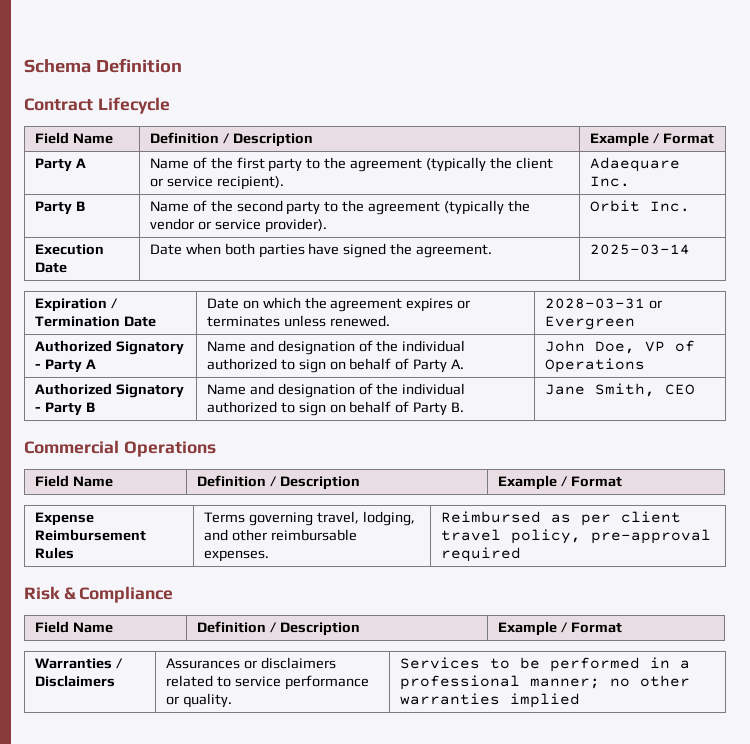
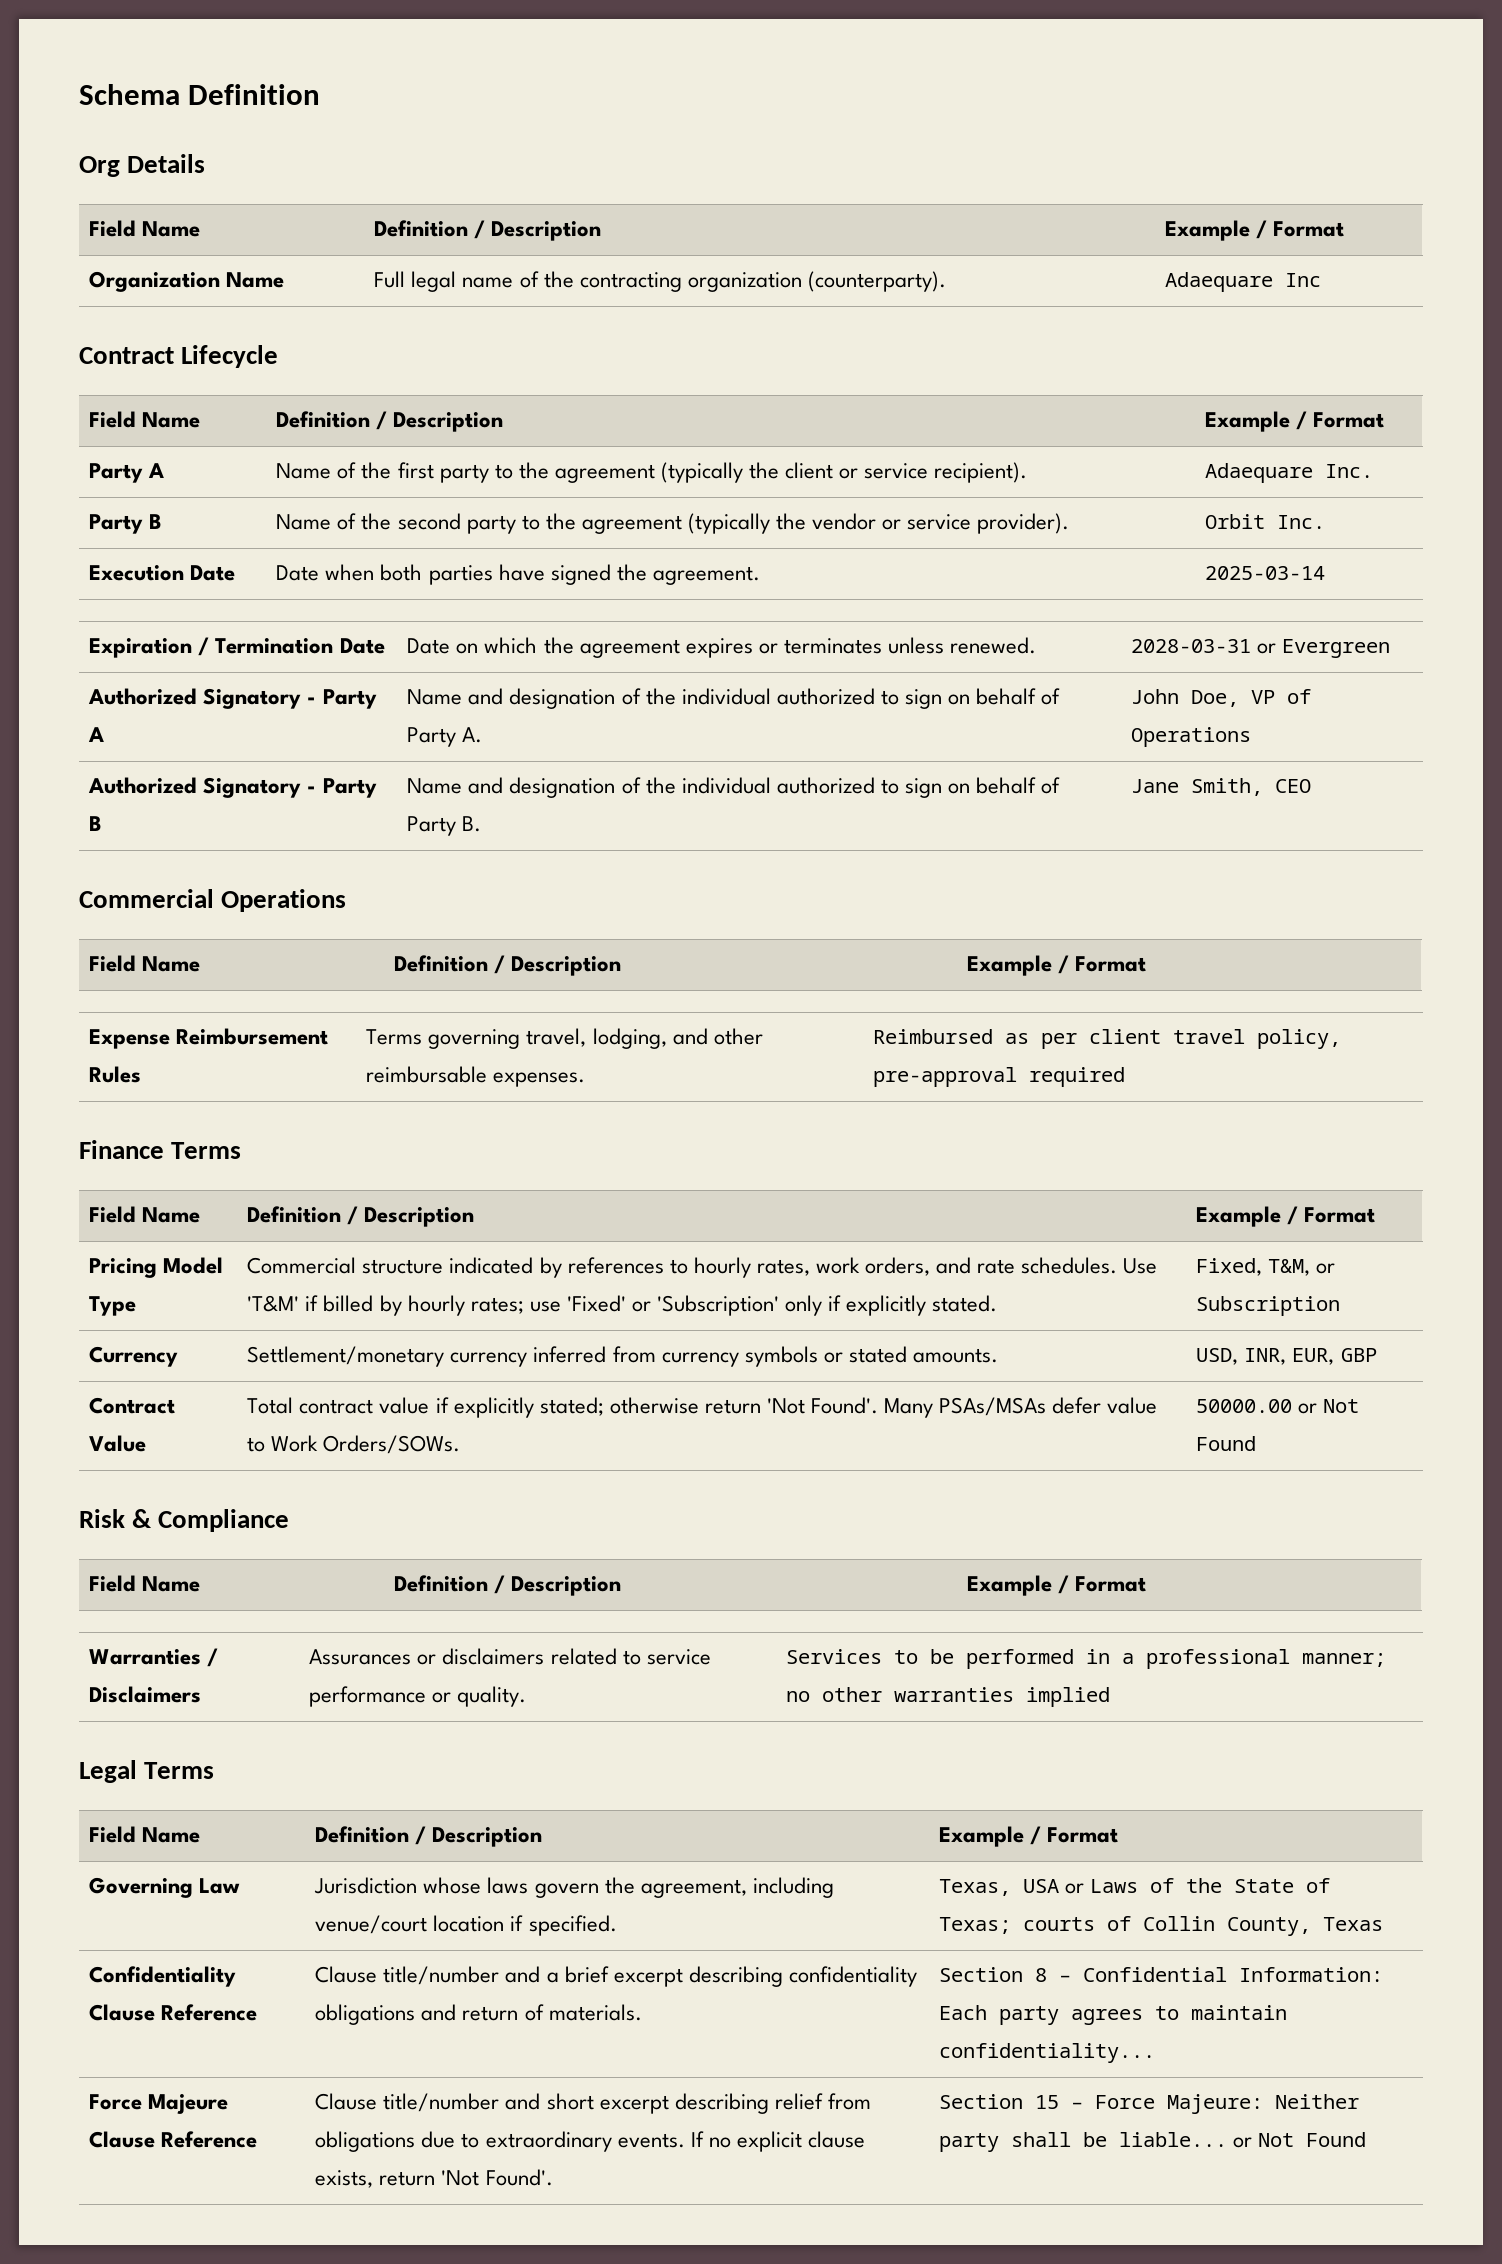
(182, 65) none -> [79,154,206,177] [89,220,201,237] [374,220,602,241] [1165,220,1345,241] [89,271,285,292] [374,271,946,292] [1165,272,1322,292] // Org Details // Field Name | Definition / Description | Example / Format // Organization Name | Full legal name of the contracting organization (counterparty). | Adaequare Inc
(521, 554) none -> [79,1140,242,1159] [89,1206,201,1223] [247,1206,475,1227] [1196,1206,1376,1227] [89,1257,224,1278] [89,1296,137,1316] [247,1257,1158,1278] [247,1295,998,1316] [1196,1258,1336,1276] [1196,1296,1341,1316] [89,1346,179,1367] [247,1346,998,1367] [1196,1348,1377,1365] [89,1397,176,1414] [89,1435,147,1452] [247,1397,1158,1418] [247,1435,461,1454] [1196,1399,1360,1414] [1196,1436,1257,1451] // Finance Terms // Field Name | Definition / Description | Example / Format // Pricing Model Type | Commercial structure indicated by references to hourly rates, work orders, and rate schedules. Use 'T&M' if billed by hourly rates; use 'Fixed' or 'Subscription' only if explicitly stated. | Fixed, T&M, or Subscription // Currency | Settlement/monetary currency inferred from currency symbols or stated amounts. | USD, INR, EUR, GBP // Contract Value | Total contract value if explicitly stated; otherwise return 'Not Found'. Many PSAs/MSAs defer value to Work Orders/SOWs. | 50000.00 or Not Found
(580, 700) none -> [79,1760,215,1783] [89,1826,201,1843] [315,1826,543,1847] [939,1826,1119,1847] [89,1877,241,1898] [314,1877,834,1898] [315,1915,617,1936] [939,1878,1331,1896] [939,1916,1384,1936] [89,1966,237,1987] [89,2004,258,2021] [315,1966,917,1987] [315,2004,642,2025] [939,1967,1384,1982] [939,2005,1288,2025] [939,2043,1156,2063] [89,2094,229,2114] [89,2131,258,2148] [315,2093,871,2114] [315,2131,865,2152] [315,2169,553,2188] [939,2094,1360,2114] [939,2132,1367,2152] // Legal Terms // Field Name | Definition / Description | Example / Format // Governing Law | Jurisdiction whose laws govern the agreement, including venue/court location if specified. | Texas, USA or Laws of the State of Texas; courts of Collin County, Texas // Confidentiality Clause Reference | Clause title/number and a brief excerpt describing confidentiality obligations and return of materials. | Section 8 – Confidential Information: Each party agrees to maintain confidentiality... // Force Majeure Clause Reference | Clause title/number and short excerpt describing relief from obligations due to extraordinary events. If no explicit clause exists, return 'Not Found'. | Section 15 – Force Majeure: Neither party shall be liable... or Not Found

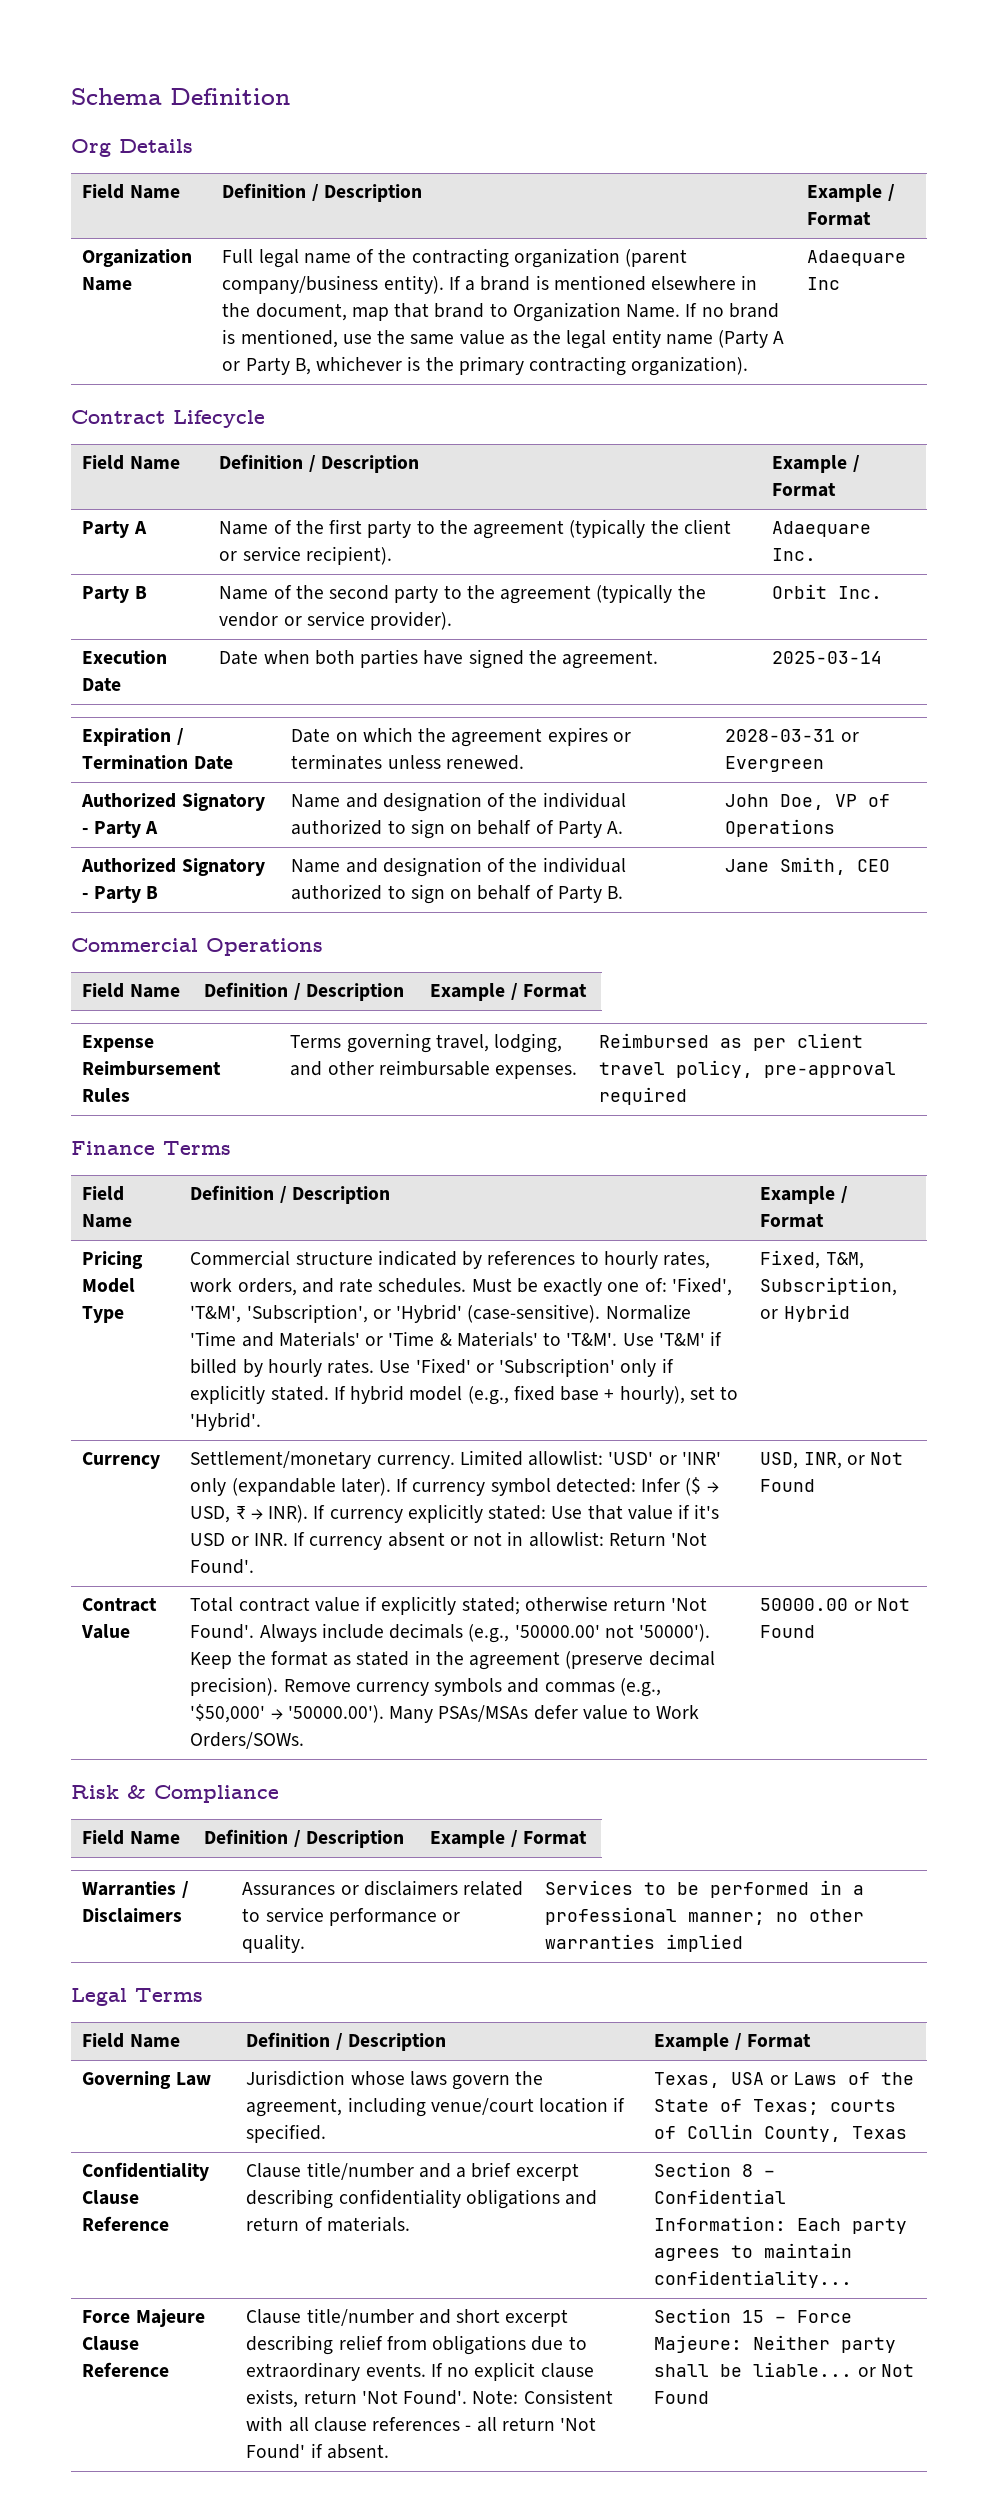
[807,271,946,292] (counterparty). -> [625,249,688,267] [222,275,758,294] [222,302,779,322] [222,329,785,349] [222,356,749,376] (parent company/business entity). If a brand is mentioned elsewhere in the document, map that brand to Organization Name. If no brand is mentioned, use the same value as the legal entity name (Party A or Party B, whichever is the primary contracting organization).
(1118, 1265) none -> [471,1277,732,1296] [190,1304,691,1323] [190,1331,618,1347] Must be exactly one of: 'Fixed', 'T&M', 'Subscription', or 'Hybrid' (case-sensitive). Normalize 'Time and Materials' or 'Time & Materials' to 'T&M'.
[470,1297,561,1314] rates; use -> [327,1359,411,1374] rates. Use
(998, 1303) none -> [333,1385,739,1405] [190,1412,262,1431] If hybrid model (e.g., fixed base + hourly), set to 'Hybrid'.
[1316,1263,1336,1274] [1196,1296,1341,1316] or Subscription -> [760,1277,898,1296] [760,1304,850,1322] Subscription, or Hybrid
[450,1346,998,1367] currency inferred from currency symbols or stated amounts. -> [376,1450,721,1469] [190,1477,719,1496] [190,1504,720,1523] [190,1531,708,1550] [190,1559,255,1574] currency. Limited allowlist: 'USD' or 'INR' only (expandable later). If currency symbol detected: Infer ($ → USD, ₹ → INR). If currency explicitly stated: Use that value if it's USD or INR. If currency absent or not in allowlist: Return 'Not Found'.
[1292,1348,1377,1365] EUR, GBP -> [846,1452,904,1465] [760,1479,816,1492] or Not Found
(878, 1405) none -> [259,1623,711,1643] [190,1650,715,1670] [190,1677,661,1697] [190,1704,384,1723] Always include decimals (e.g., '50000.00' not '50000'). Keep the format as stated in the agreement (preserve decimal precision). Remove currency symbols and commas (e.g., '$50,000' → '50000.00').
(553, 2177) none -> [472,2389,613,2404] [246,2416,597,2432] [246,2443,389,2459] Note: Consistent with all clause references - all return 'Not Found' if absent.

